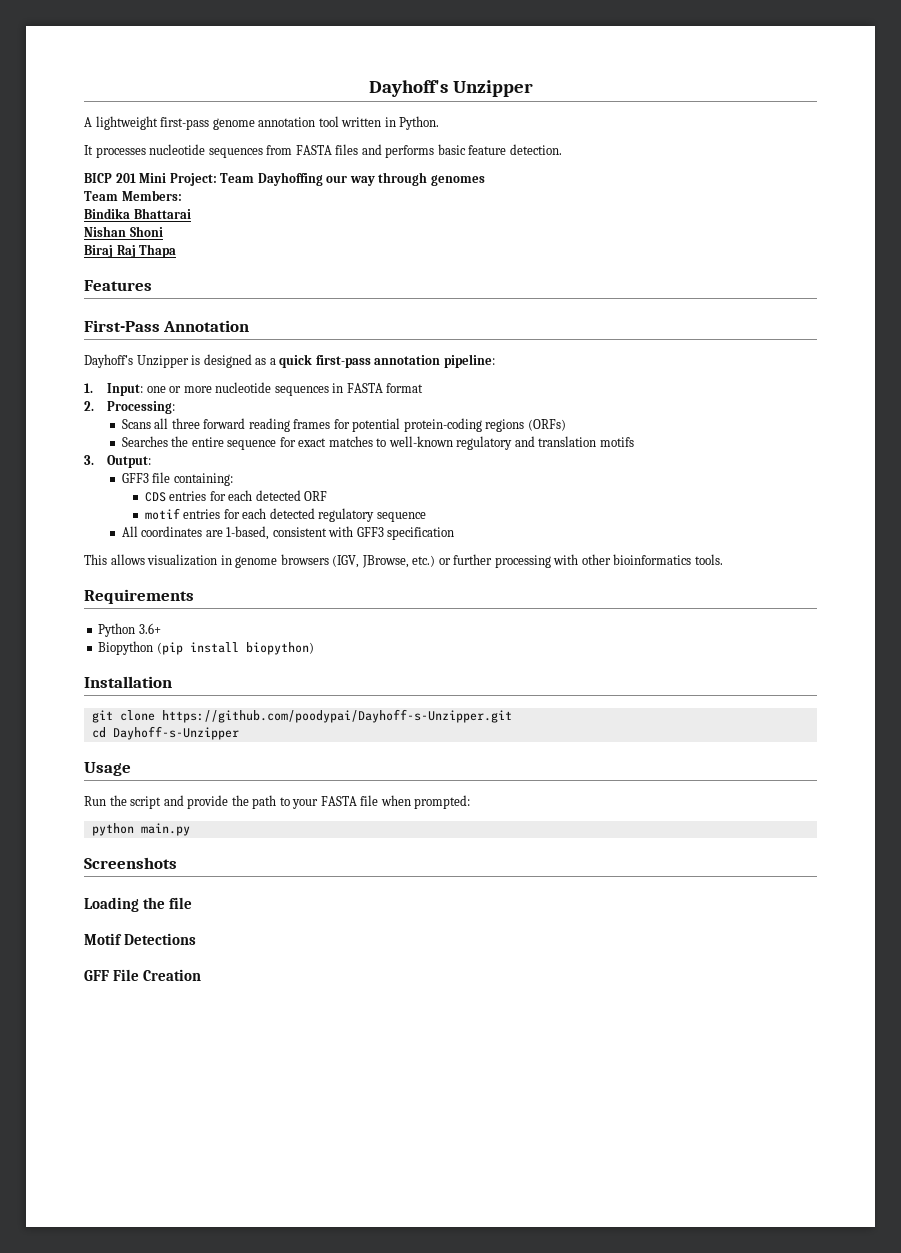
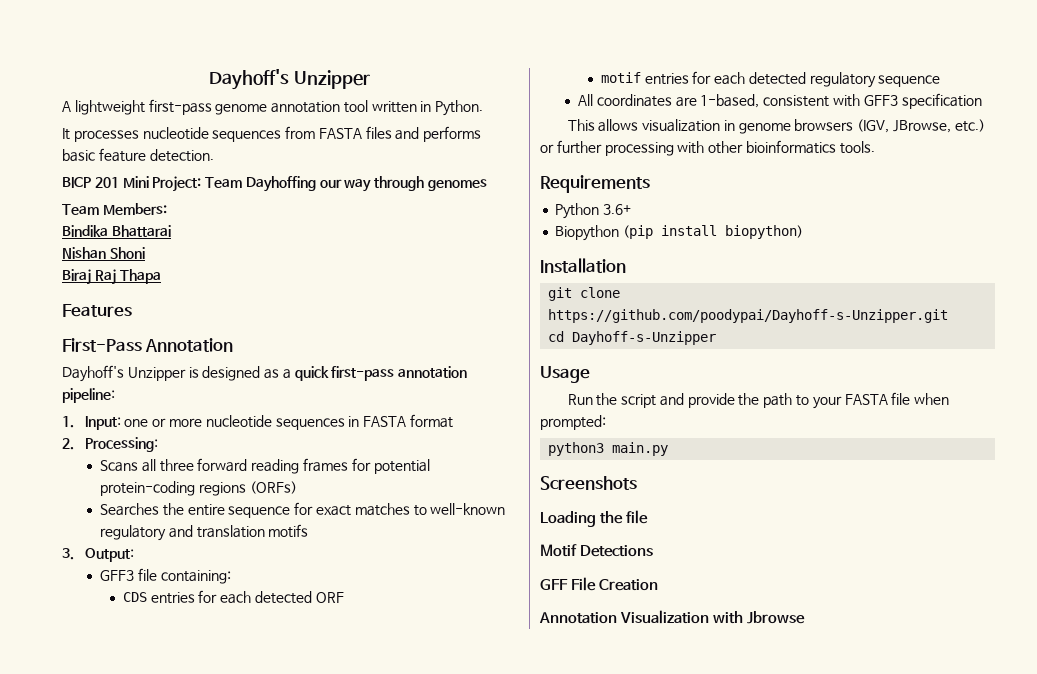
[91,823,134,836] python -> [548,442,605,456] python3
(201, 975) none -> [539,610,806,624] // Annotation Visualization with Jbrowse

